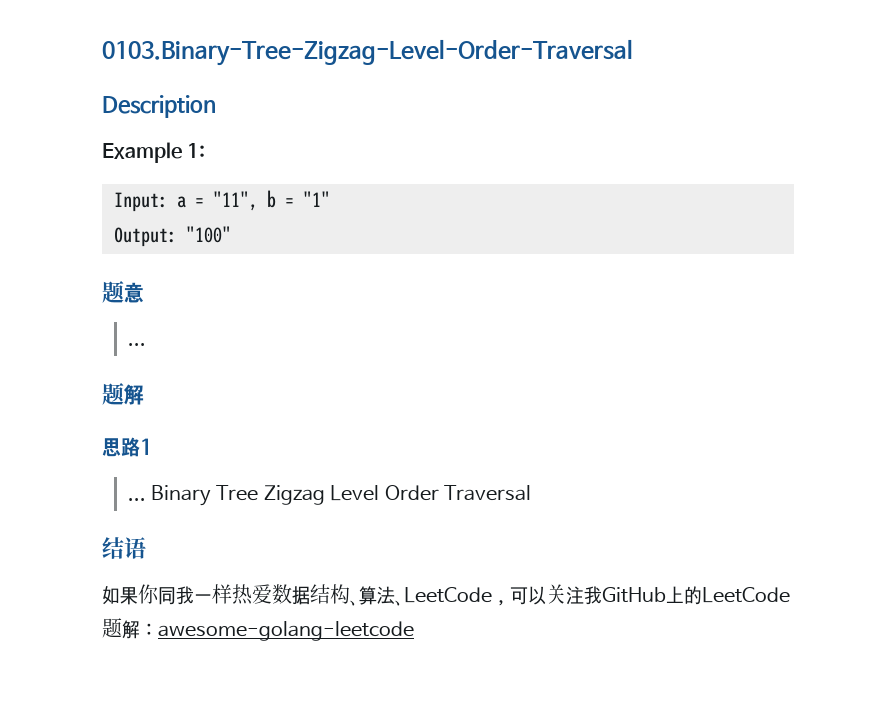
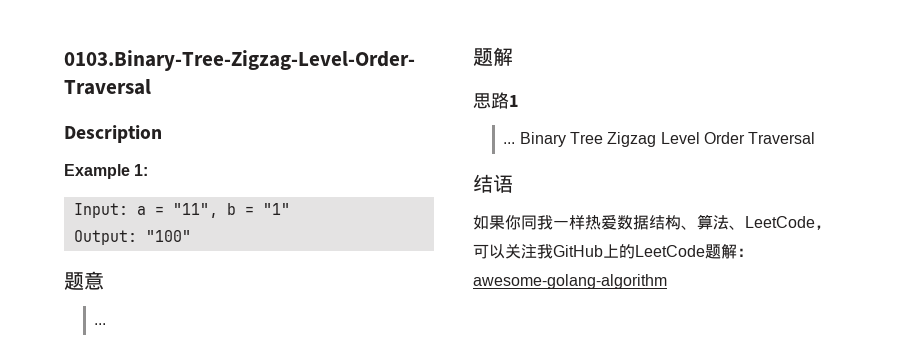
[158,621,414,641] awesome-golang-leetcode -> [473,274,667,289] awesome-golang-algorithm

